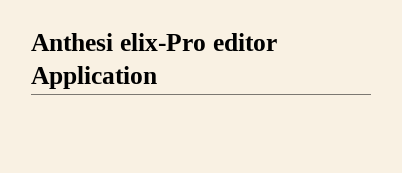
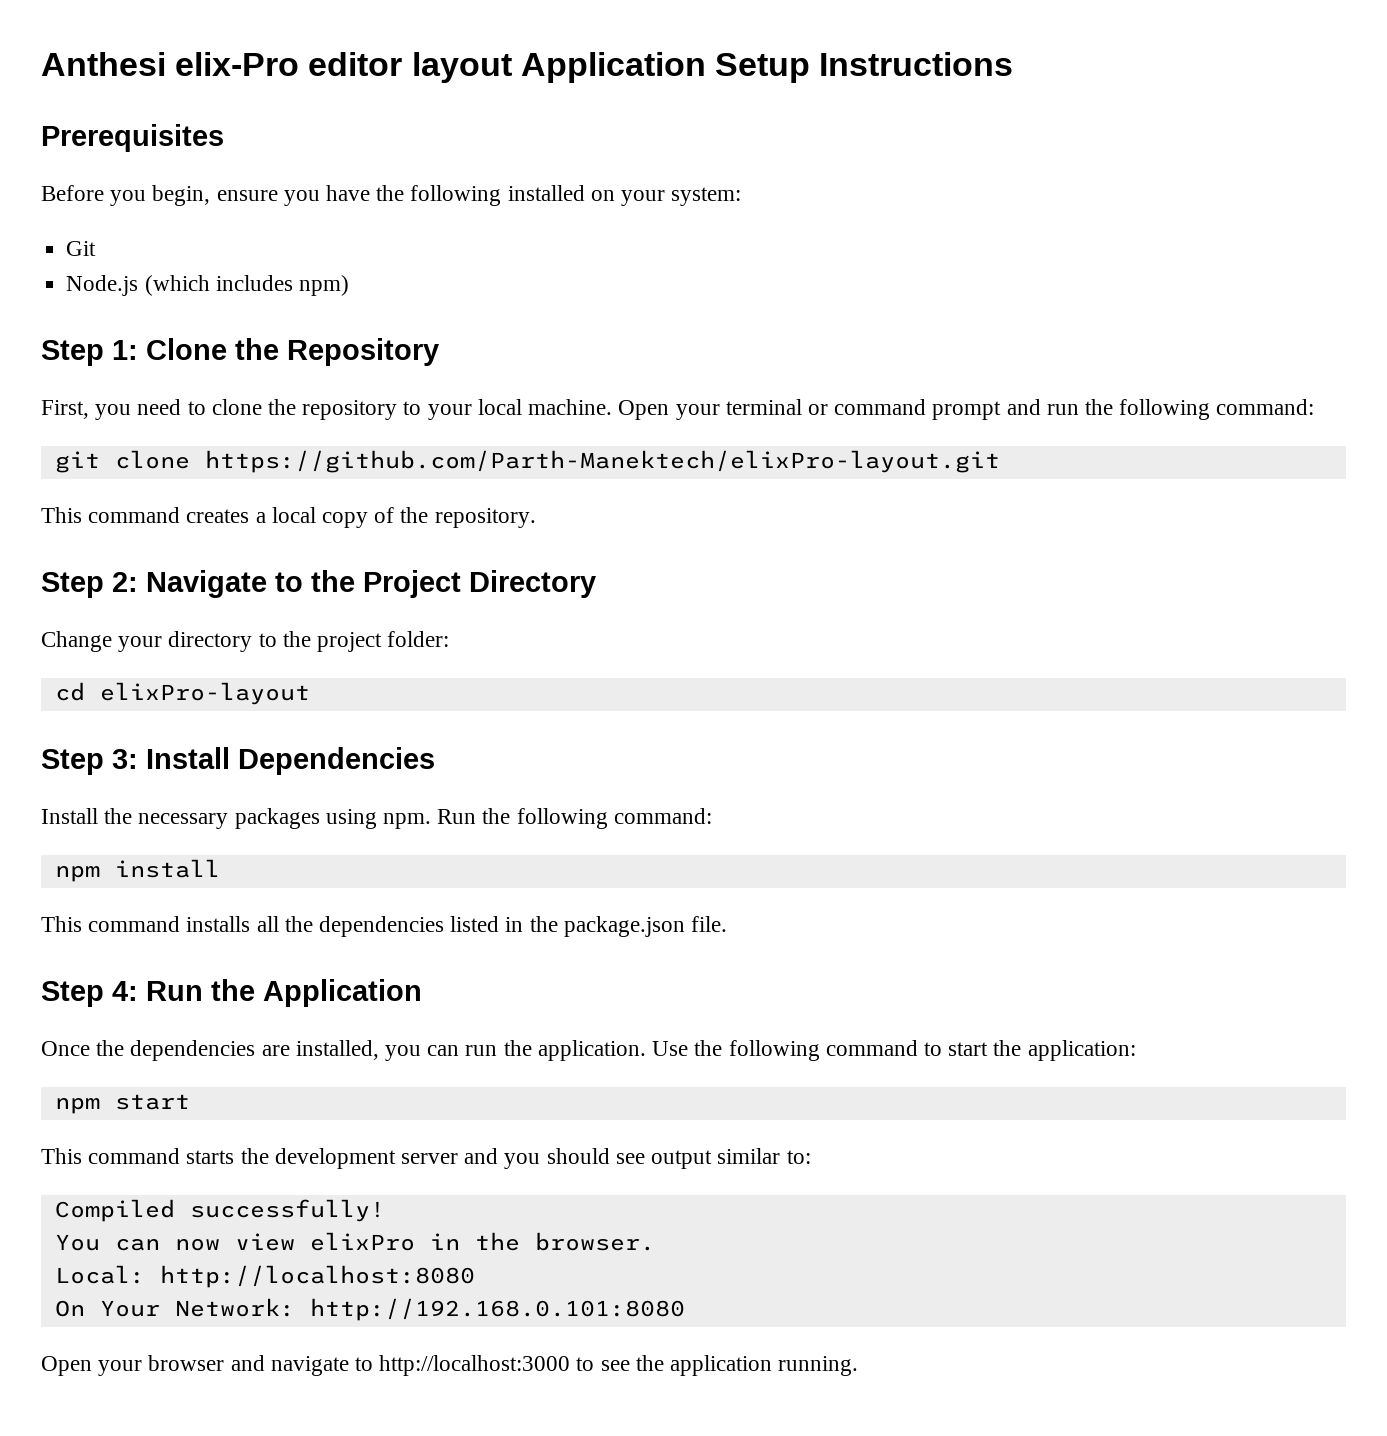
[31,66,157,89] Application -> [411,52,1014,83] [41,124,224,152] [41,185,742,206] [66,241,97,256] [66,275,349,296] [41,338,439,366] [41,399,1315,420] [54,450,1000,473] [41,507,536,528] [41,570,596,598] [41,631,450,652] [54,682,310,705] [41,747,435,775] [41,808,712,829] [54,859,220,882] [41,916,728,937] [41,979,422,1007] [41,1040,1136,1061] [54,1094,190,1114] [41,1148,811,1169] [54,1199,385,1222] [54,1232,655,1251] [54,1265,475,1288] [54,1298,685,1321] [41,1355,859,1376] layout Application Setup Instructions // Prerequisites // Before you begin, ensure you have the following installed on your system: // Git // Node.js (which includes npm) // Step 1: Clone the Repository // First, you need to clone the repository to your local machine. Open your terminal or command prompt and run the following command: // git clone https://github.com/Parth-Manektech/elixPro-layout.git // This command creates a local copy of the repository. // Step 2: Navigate to the Project Directory // Change your directory to the project folder: // cd elixPro-layout // Step 3: Install Dependencies // Install the necessary packages using npm. Run the following command: // npm install // This command installs all the dependencies listed in the package.json file. // Step 4: Run the Application // Once the dependencies are installed, you can run the application. Use the following command to start the application: // npm start // This command starts the development server and you should see output similar to: // Compiled successfully! // You can now view elixPro in the browser. // Local: http://localhost:8080 // On Your Network: http://192.168.0.101:8080 // Open your browser and navigate to http://localhost:3000 to see the application running.

